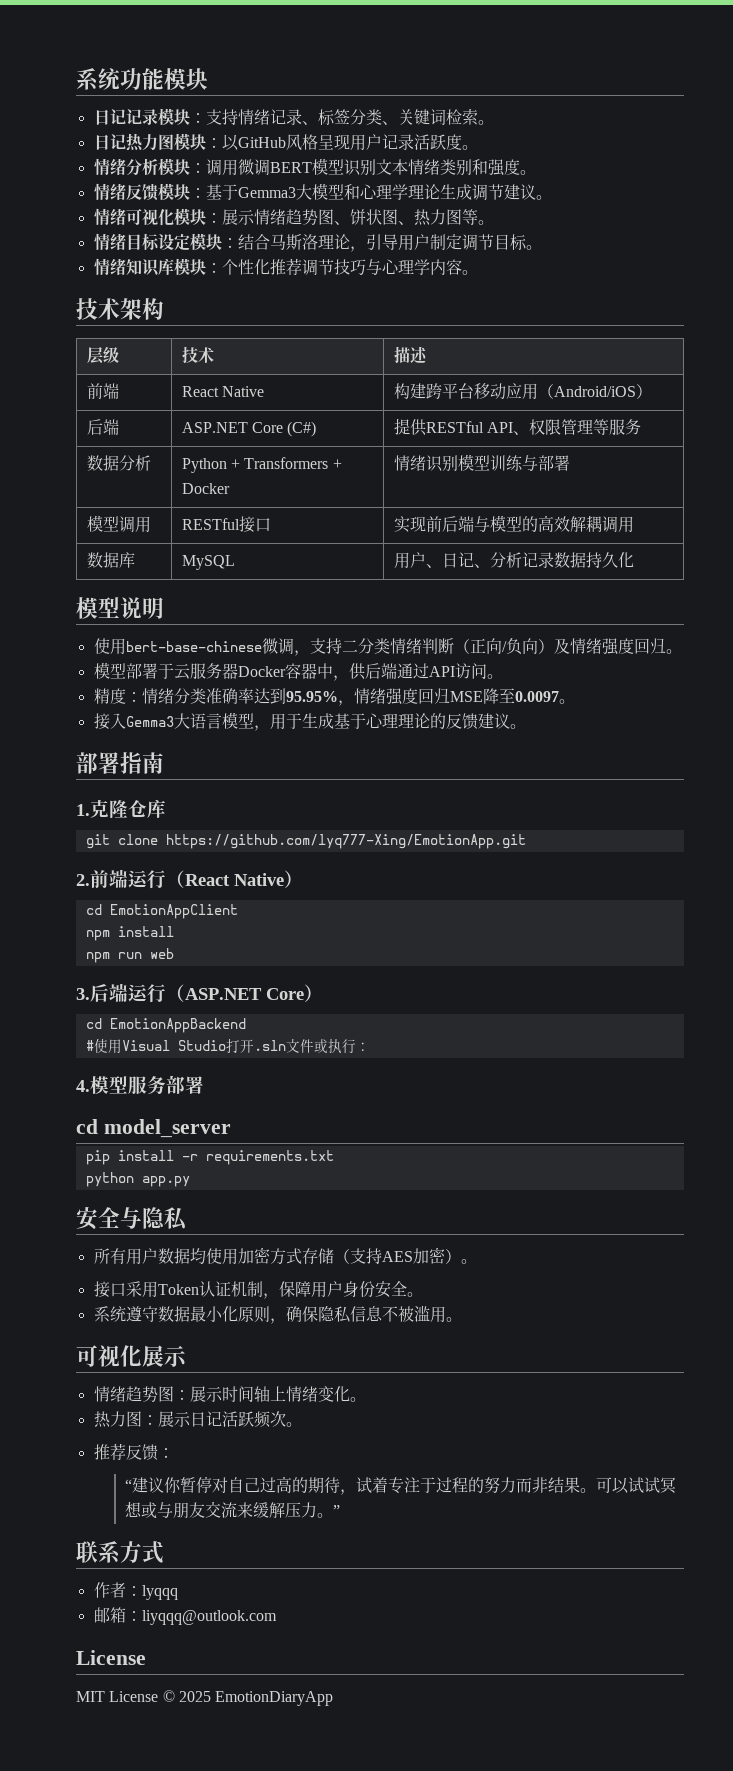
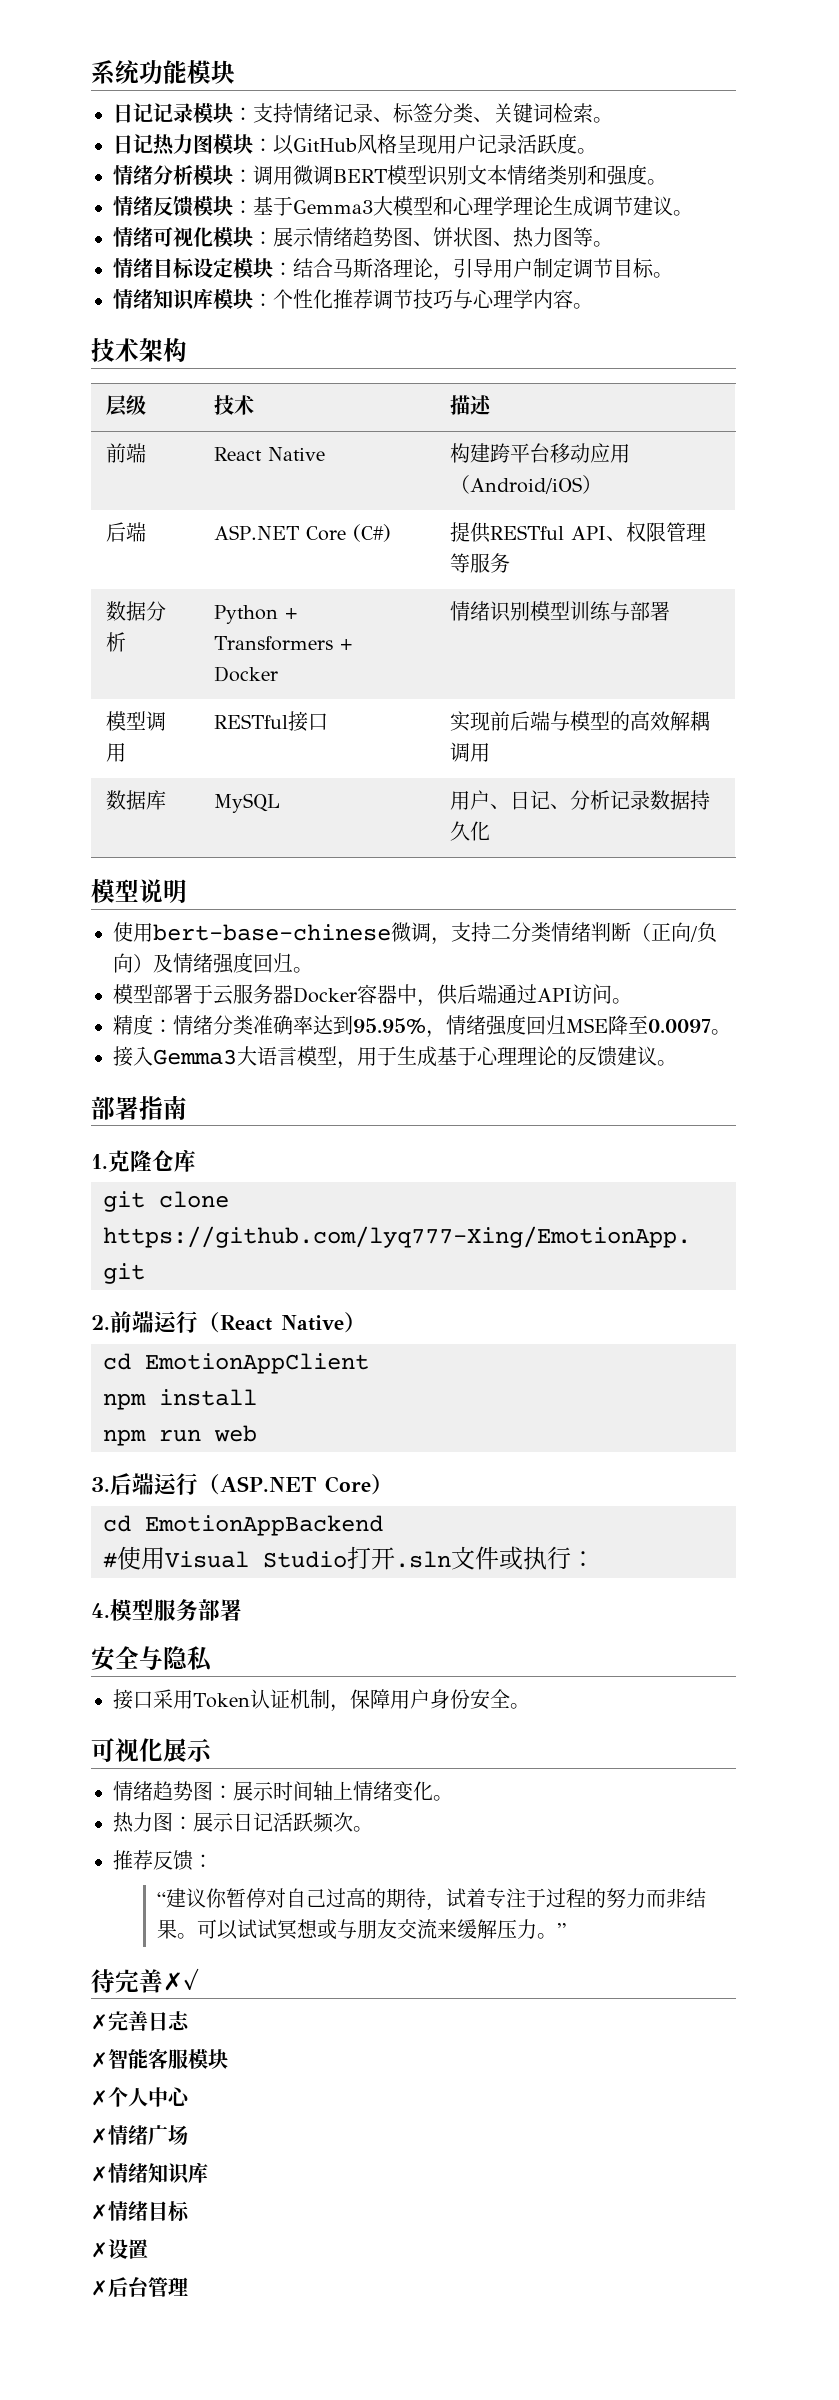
[76,1119,231,1138] [85,1150,334,1165] [85,1172,190,1187] [76,1207,188,1231] [93,1247,477,1265] cd model_server // pip install -r requirements.txt // python app.py // 安全与隐私 // 所有用户数据均使用加密方式存储（支持AES加密）。 -> [91,1646,213,1672] 安全与隐私
[93,1305,462,1324] // 系统遵守数据最小化原则，确保隐私信息不被滥用。 -> (530, 1706) none
[76,1541,164,1564] [93,1582,178,1600] [93,1607,277,1625] [76,1650,146,1665] [76,1690,334,1706] 联系方式 // 作者：lyqqq // 邮箱：liyqqq@outlook.com // License // MIT License © 2025 EmotionDiaryApp -> [91,1968,199,1993] [91,2011,190,2031] [91,2049,228,2069] [91,2087,191,2107] [91,2125,188,2145] [91,2162,208,2185] [91,2201,190,2222] [91,2239,148,2259] [91,2277,188,2297] 待完善✗✓ // ✗完善日志 // ✗智能客服模块 // ✗个人中心 // ✗情绪广场 // ✗情绪知识库 // ✗情绪目标 // ✗设置 // ✗后台管理

